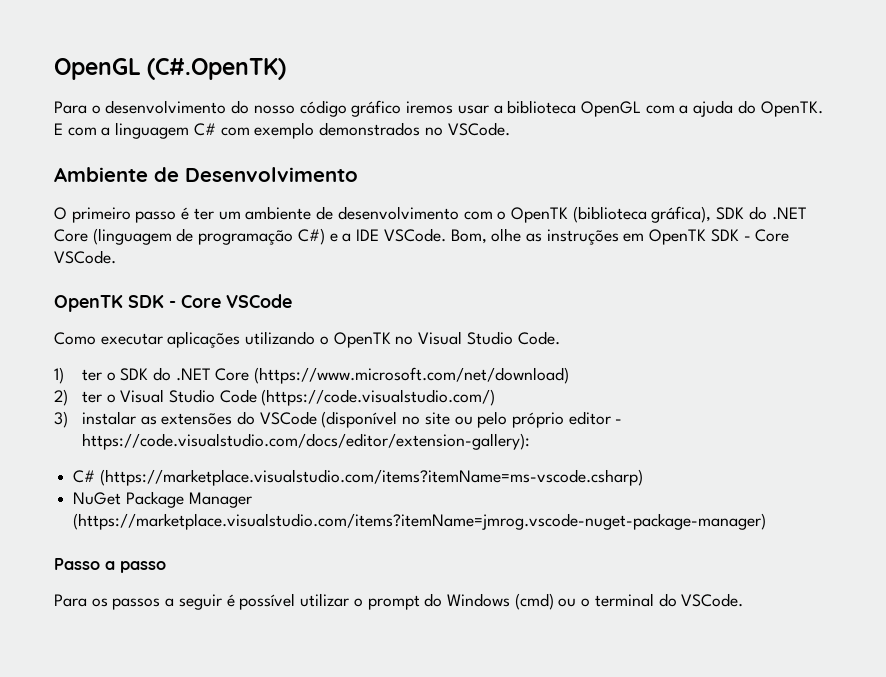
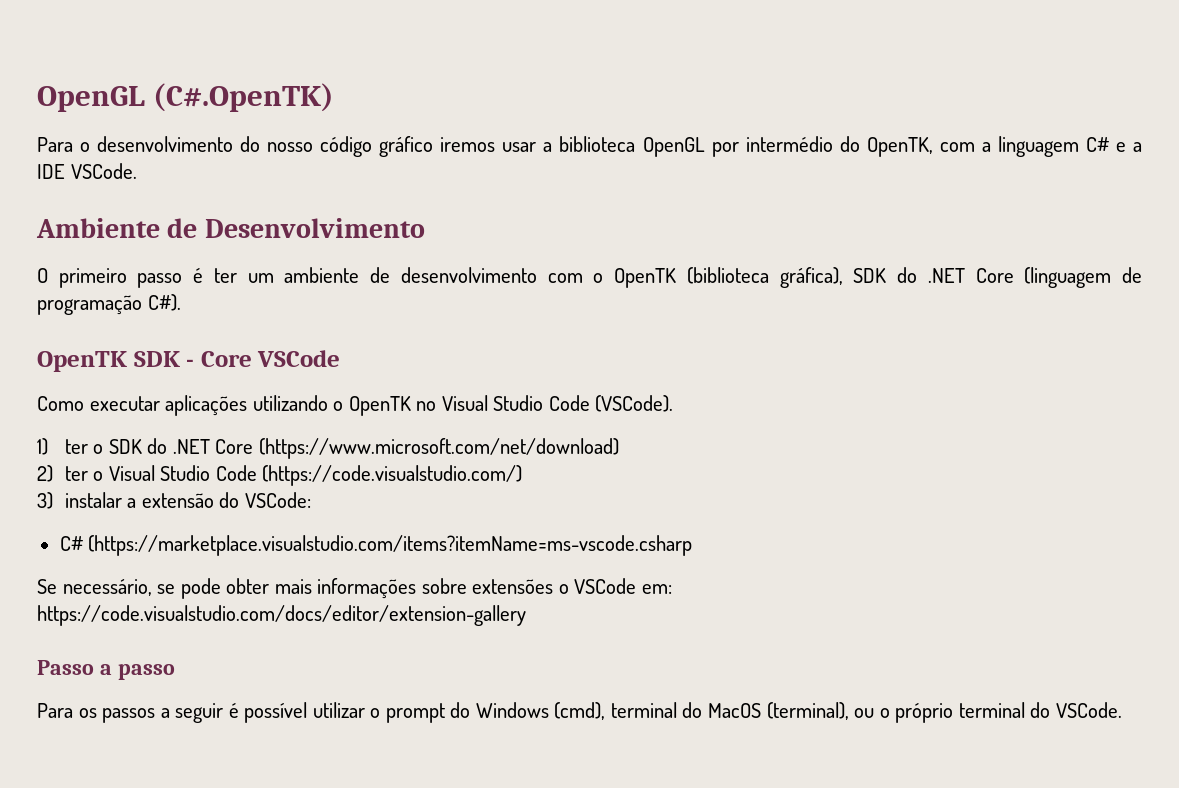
[645,100,823,117] [54,122,443,139] com a ajuda do OpenTK. E com a linguagem C# com exemplo demonstrados no -> [711,136,1142,157] [37,164,65,179] por intermédio do OpenTK, com a linguagem C# e a IDE
[297,228,790,245] [54,250,116,264] C#) e a IDE VSCode. Bom, olhe as instruções em OpenTK SDK - Core VSCode. -> [147,294,181,311] C#).
[517,331,560,345] Code. -> [548,395,674,412] Code (VSCode).
[140,411,623,428] [81,433,530,450] [73,469,643,486] [73,491,252,508] [73,513,767,530] as extensões do VSCode (disponível no site ou pelo próprio editor - https://code.visualstudio.com/docs/editor/extension-gallery): // C# (https://marketplace.visualstudio.com/items?itemName=ms-vscode.csharp) // NuGet Package Manager (https://marketplace.visualstudio.com/items?itemName=jmrog.vscode-nuget-package-manager) -> [127,492,311,508] [59,535,693,556] [37,578,672,599] [37,605,526,626] a extensão do VSCode: // C# (https://marketplace.visualstudio.com/items?itemName=ms-vscode.csharp // Se necessário, se pode obter mais informações sobre extensões o VSCode em: https://code.visualstudio.com/docs/editor/extension-gallery
[514,593,554,610] (cmd) -> [554,702,849,720] (cmd), terminal do MacOS (terminal),
(591, 602) none -> [895,703,954,723] próprio

